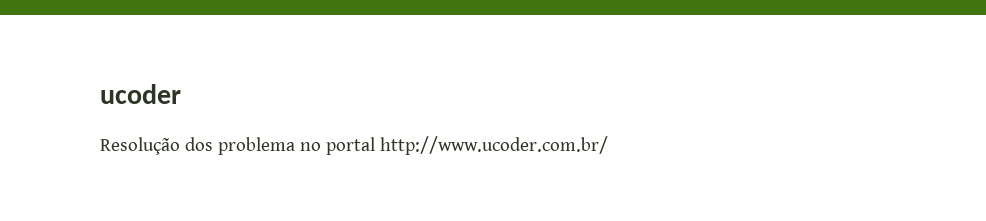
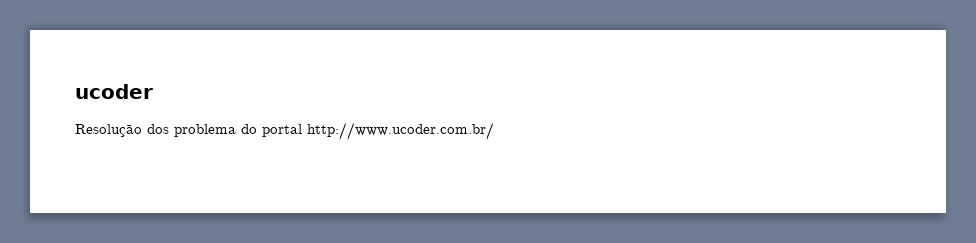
[299,142,321,151] no -> [241,124,257,134] do

